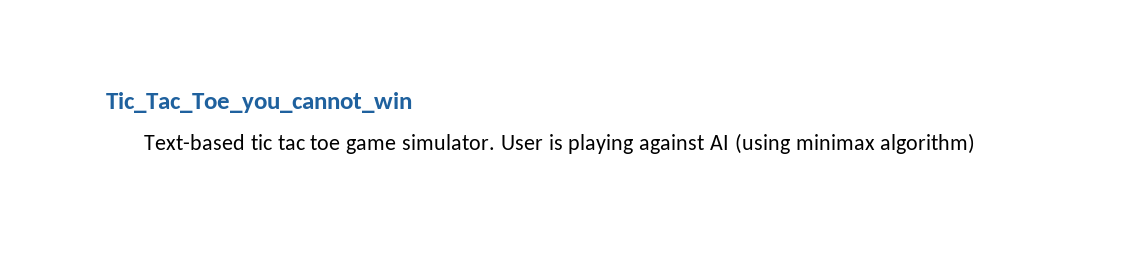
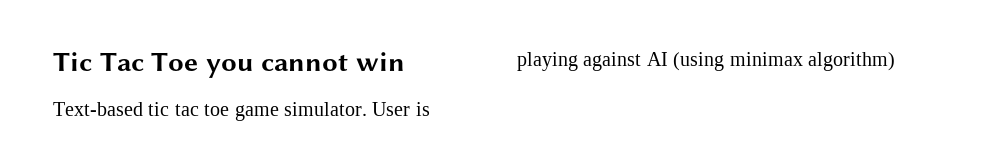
[106,92,412,113] Tic_Tac_Toe_you_cannot_win -> [53,52,405,78] Tic Tac Toe you cannot win

